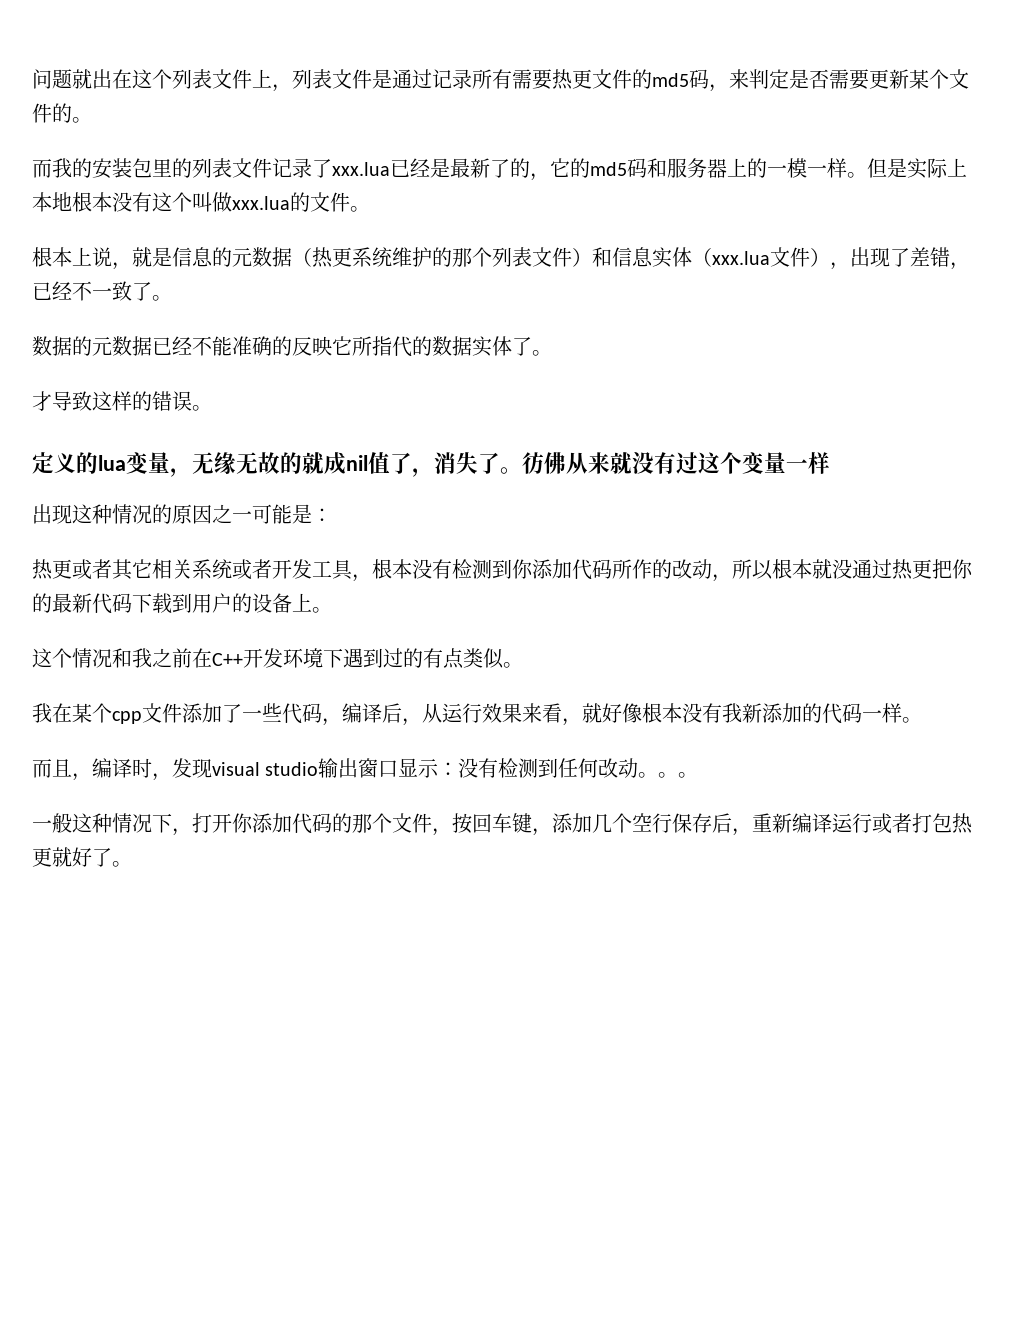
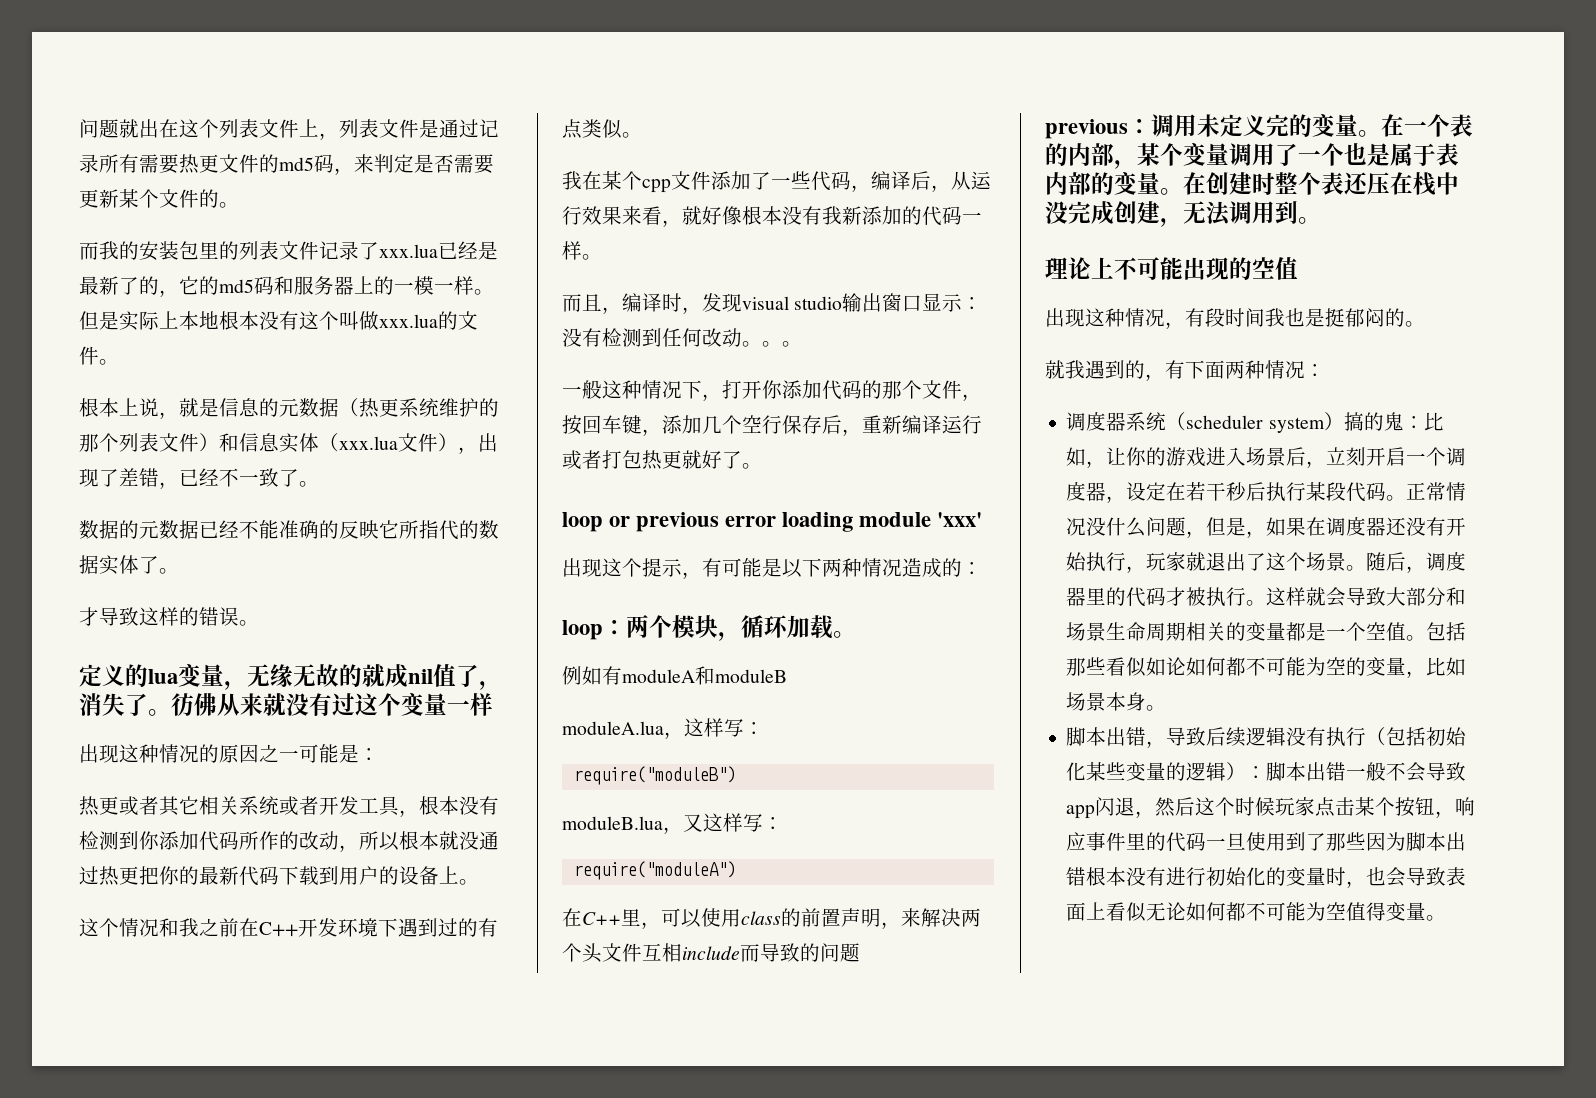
(132, 864) none -> [562,512,983,532] [562,558,982,579] [562,615,856,641] [562,666,787,685] [562,718,764,739] [573,766,736,785] [562,813,783,834] [573,861,736,880] [562,908,981,929] [562,943,860,963] [1045,114,1473,139] [1045,143,1459,169] [1045,172,1459,196] [1045,201,1321,227] [1045,257,1298,280] [1045,308,1425,329] [1045,360,1325,381] [1066,412,1444,433] [1066,447,1467,468] [1066,482,1467,503] [1066,517,1467,538] [1066,552,1467,573] [1066,587,1467,607] [1066,622,1467,641] [1066,657,1467,678] [1066,692,1167,711] [1066,727,1468,748] [1066,762,1467,782] [1066,797,1476,819] [1066,832,1467,852] [1066,867,1467,888] [1066,902,1447,922] // loop or previous error loading module 'xxx' // 出现这个提示，有可能是以下两种情况造成的： // loop：两个模块，循环加载。 // 例如有moduleA和moduleB // moduleA.lua，这样写： // require("moduleB") // moduleB.lua，又这样写： // require("moduleA") // 在C++里，可以使用class的前置声明，来解决两个头文件互相include而导致的问题 // previous：调用未定义完的变量。在一个表的内部，某个变量调用了一个也是属于表内部的变量。在创建时整个表还压在栈中没完成创建，无法调用到。 // 理论上不可能出现的空值 // 出现这种情况，有段时间我也是挺郁闷的。 // 就我遇到的，有下面两种情况： // 调度器系统（scheduler system）搞的鬼：比如，让你的游戏进入场景后，立刻开启一个调度器，设定在若干秒后执行某段代码。正常情况没什么问题，但是，如果在调度器还没有开始执行，玩家就退出了这个场景。随后，调度器里的代码才被执行。这样就会导致大部分和场景生命周期相关的变量都是一个空值。包括那些看似如论如何都不可能为空的变量，比如场景本身。 // 脚本出错，导致后续逻辑没有执行（包括初始化某些变量的逻辑）：脚本出错一般不会导致app闪退，然后这个时候玩家点击某个按钮，响应事件里的代码一旦使用到了那些因为脚本出错根本没有进行初始化的变量时，也会导致表面上看似无论如何都不可能为空值得变量。

